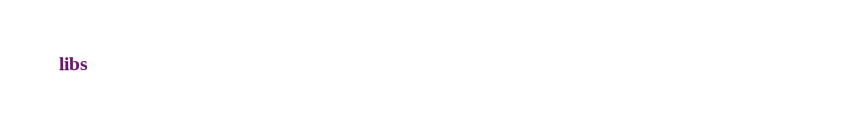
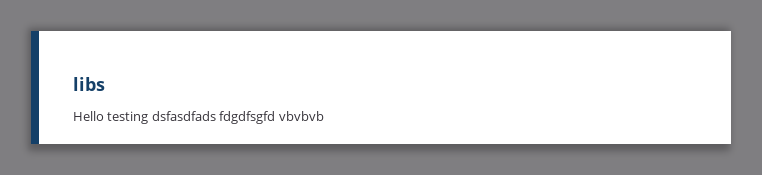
(89, 64) none -> [73,111,324,124] // Hello testing dsfasdfads fdgdfsgfd vbvbvb

